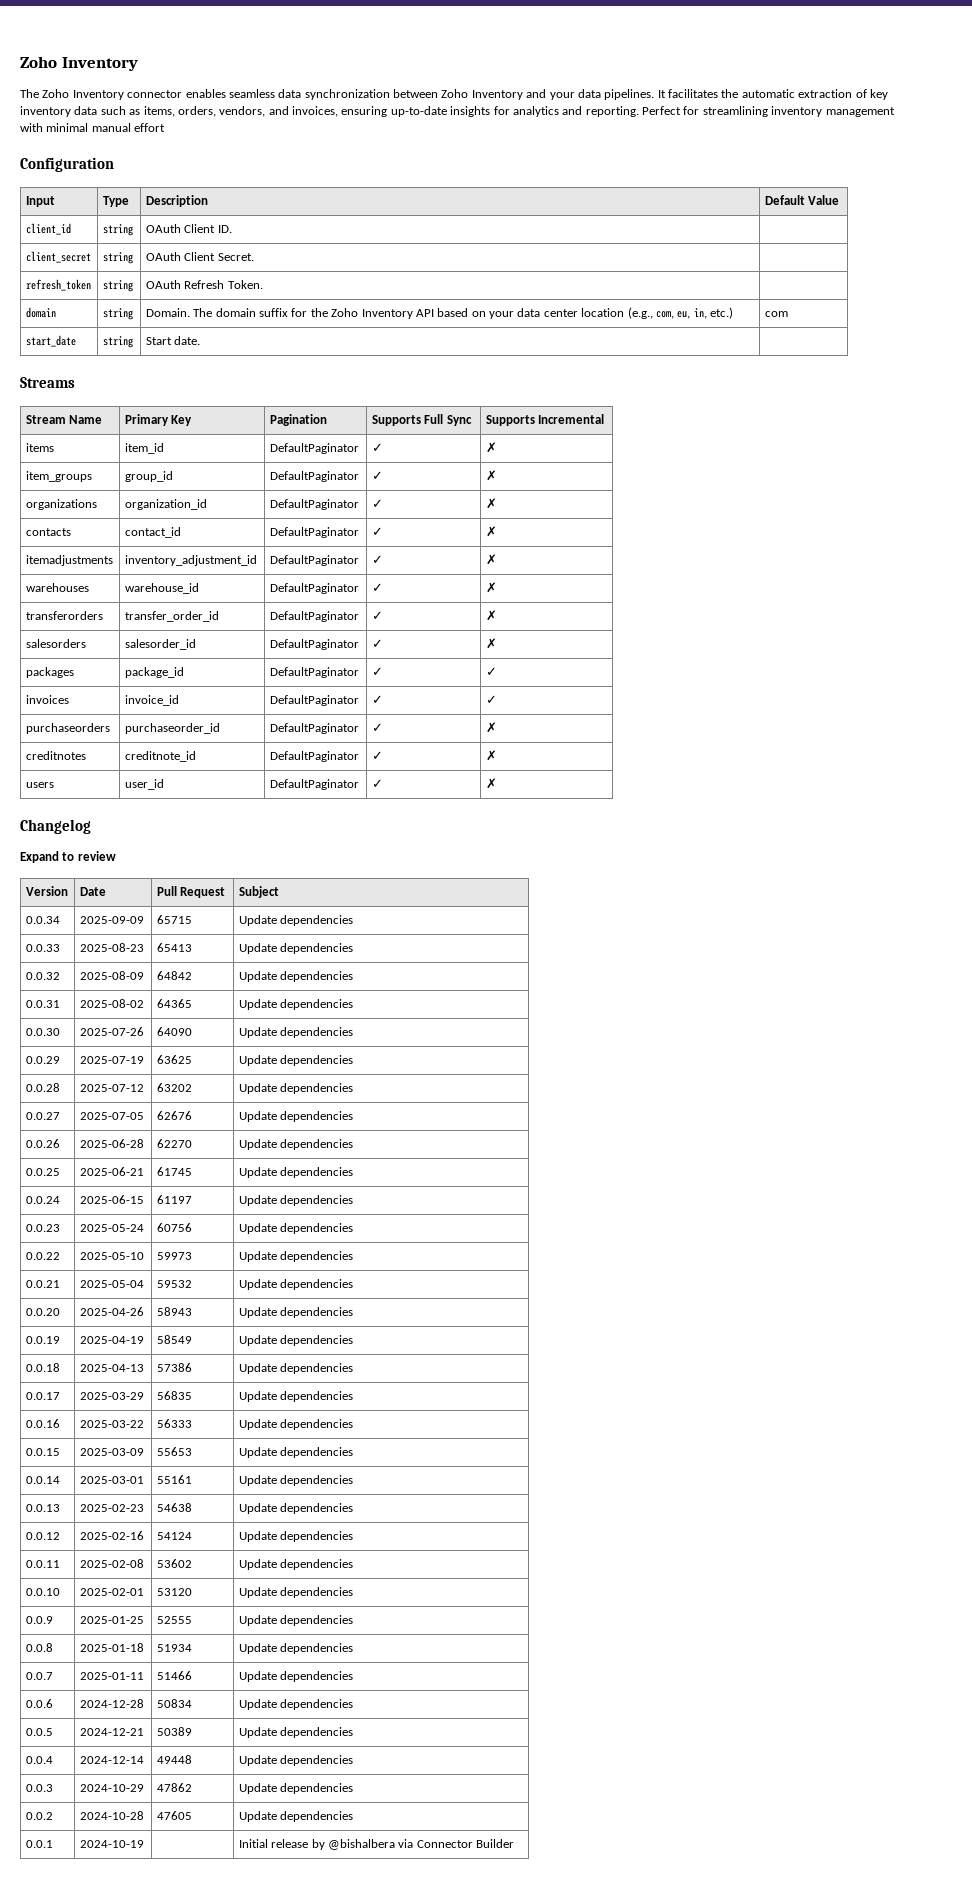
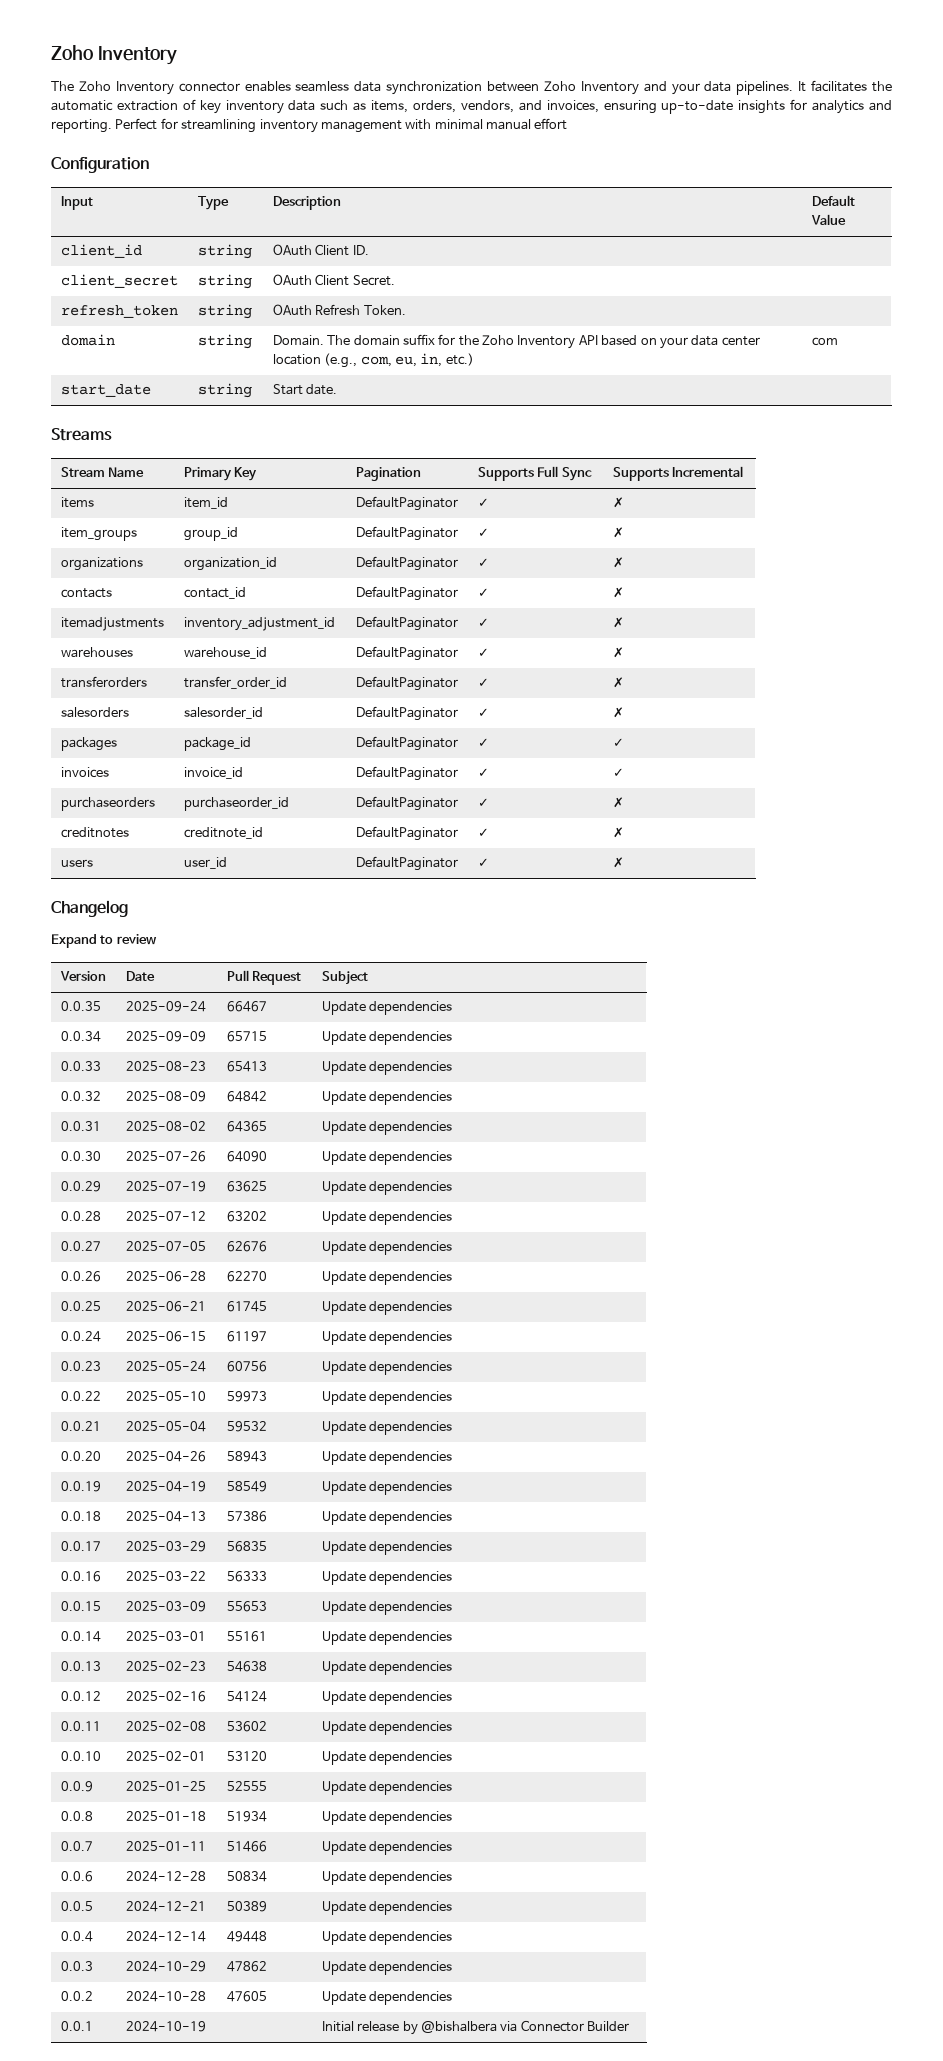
(279, 892) none -> [60,1001,101,1011] [125,1001,206,1012] [226,1001,267,1012] [321,1001,453,1015] // 0.0.35 | 2025-09-24 | 66467 | Update dependencies

